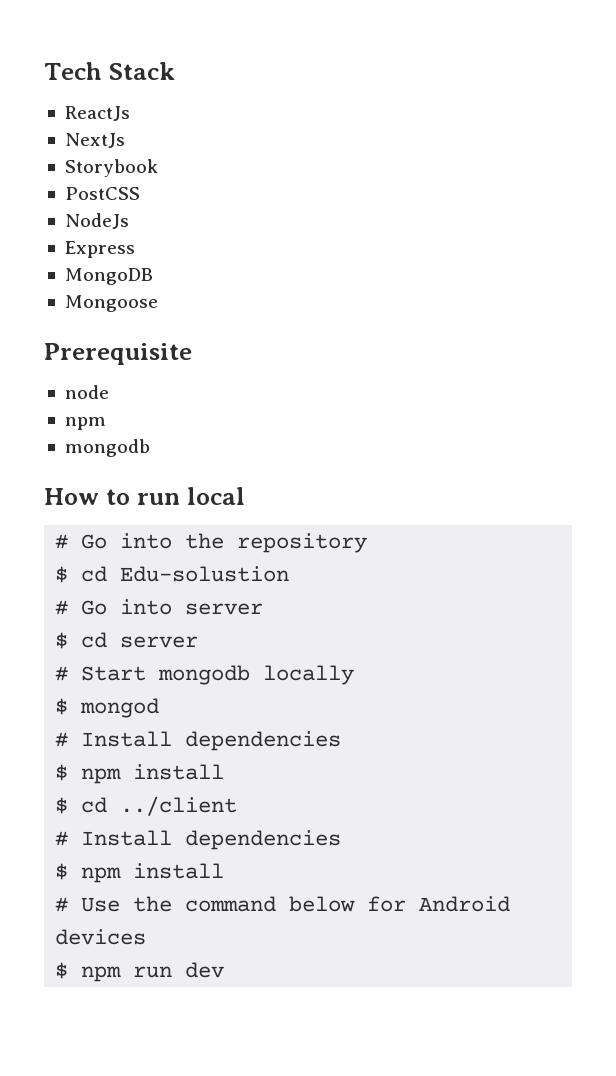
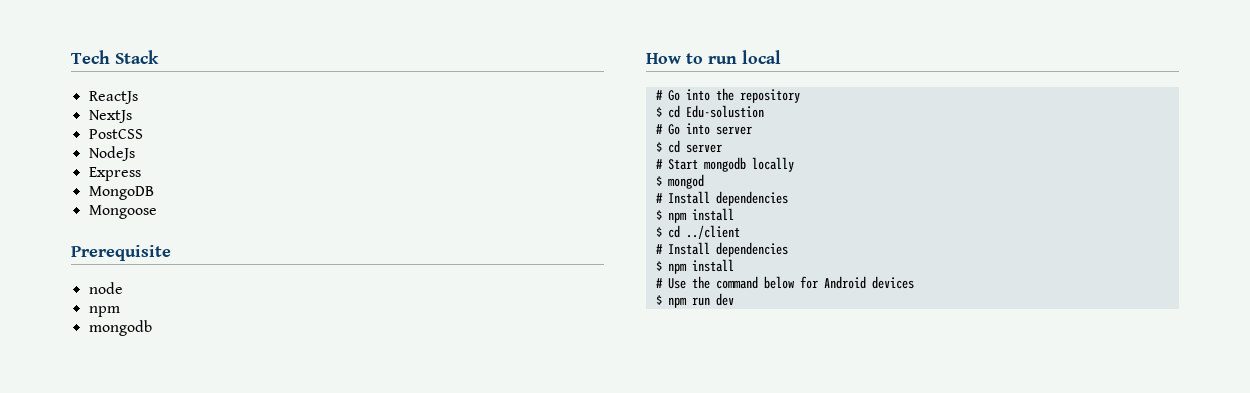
[64,159,158,177] // Storybook -> (132, 116) none

